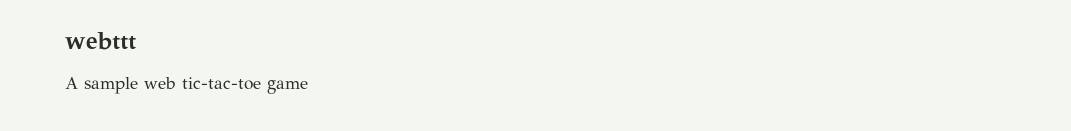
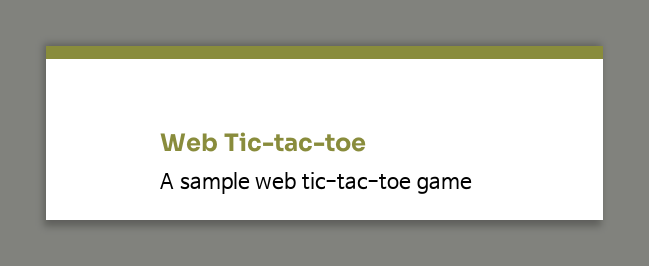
[65,32,136,50] webttt -> [160,132,367,152] Web Tic-tac-toe

